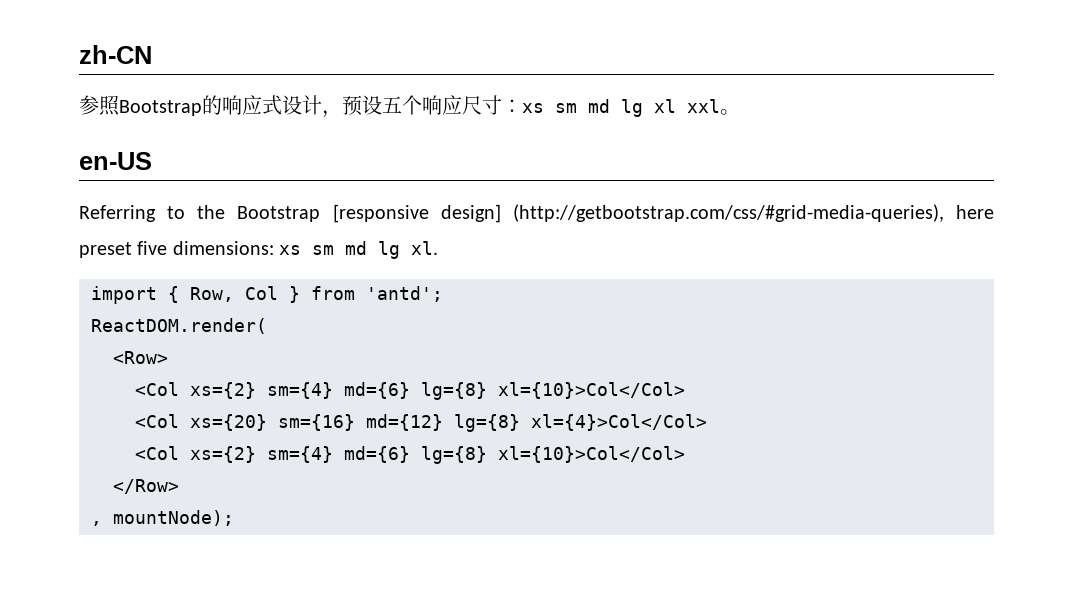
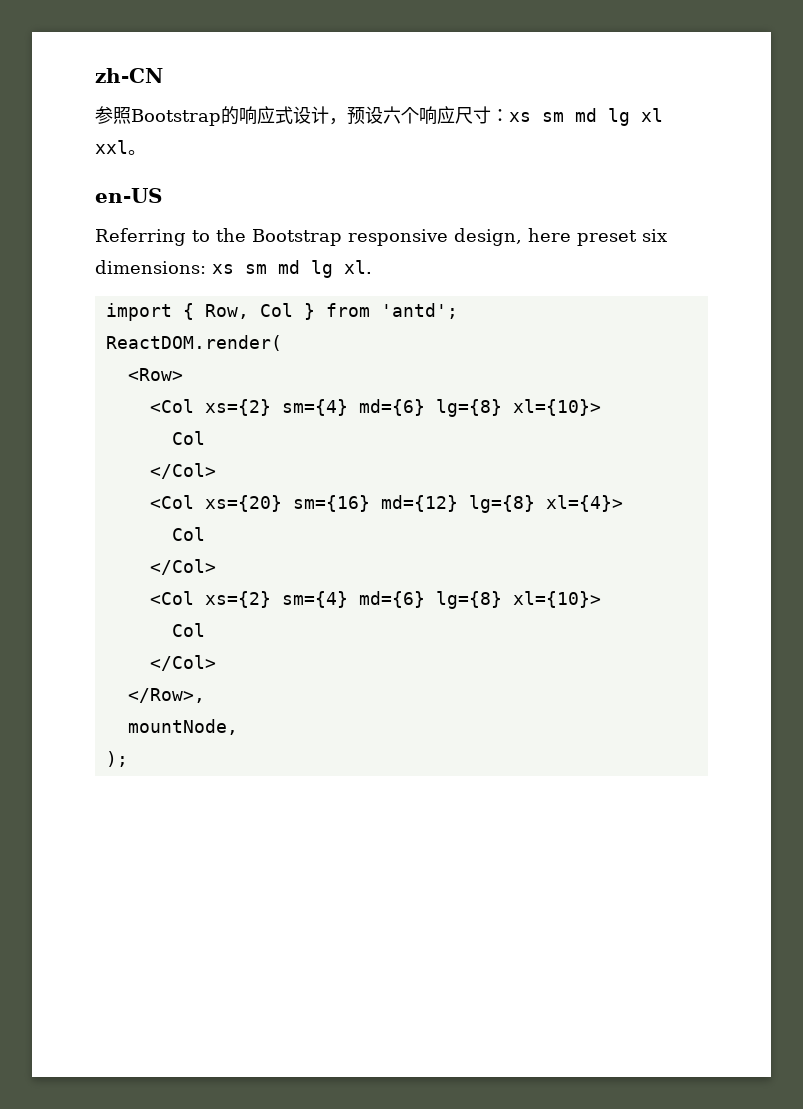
[382,96,402,113] 五 -> [383,106,401,124] 六
[332,204,944,223] [responsive design] (http://getbootstrap.com/css/#grid-media-queries), -> [348,228,522,246] responsive design,
[137,241,168,255] five -> [642,229,667,242] six
[498,382,685,399] xl={10}>Col</Col> -> [512,399,601,416] [171,431,205,445] [149,463,216,479] xl={10}> // Col // </Col>
[531,414,707,431] [135,446,685,464] [113,479,179,494] [91,510,234,526] xl={4}>Col</Col> // <Col xs={2} sm={4} md={6} lg={8} xl={10}>Col</Col> // </Row> // , mountNode); -> [545,495,623,512] [171,527,205,541] [149,559,216,575] [149,591,601,609] [171,623,205,637] [149,655,216,671] [127,688,205,703] [127,719,238,735] [105,751,128,767] xl={4}> // Col // </Col> // <Col xs={2} sm={4} md={6} lg={8} xl={10}> // Col // </Col> // </Row>, // mountNode, // );

